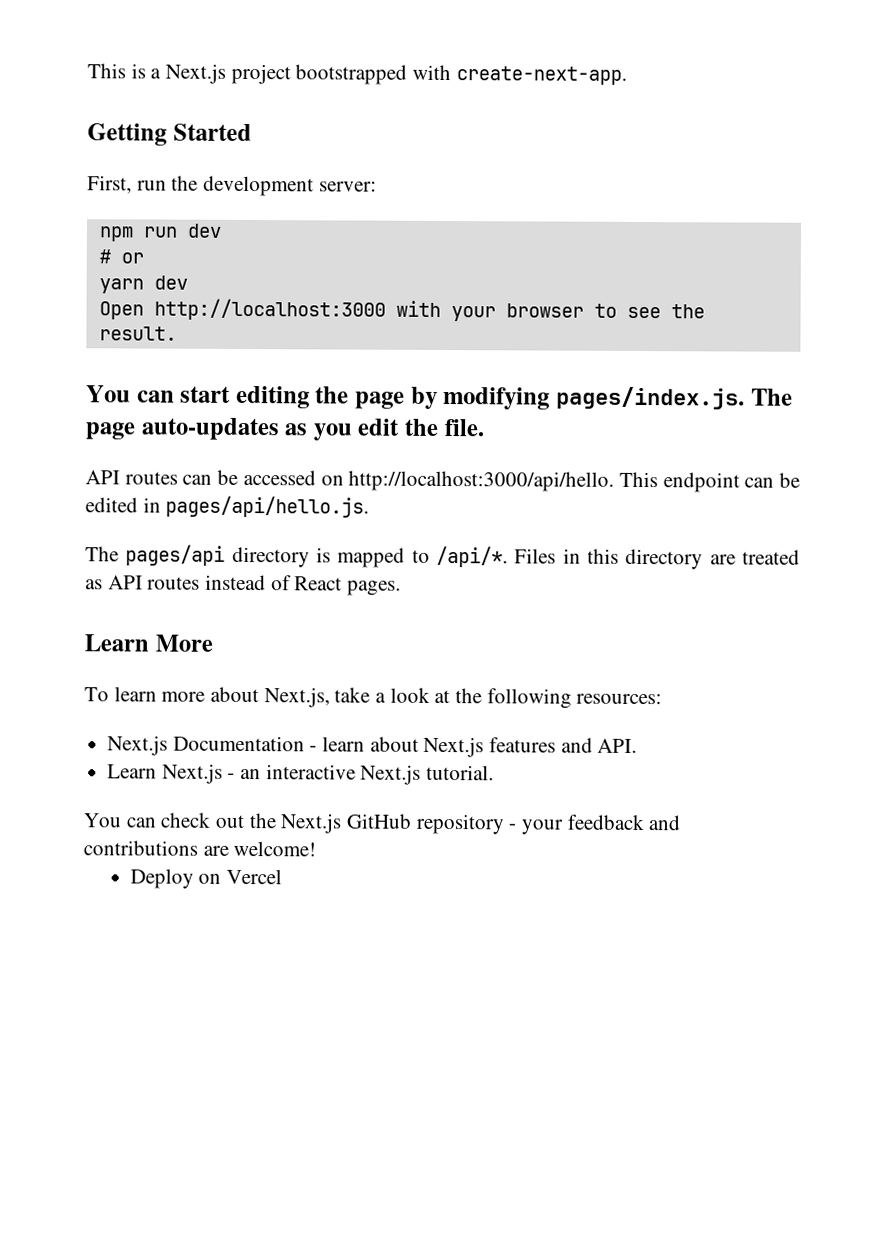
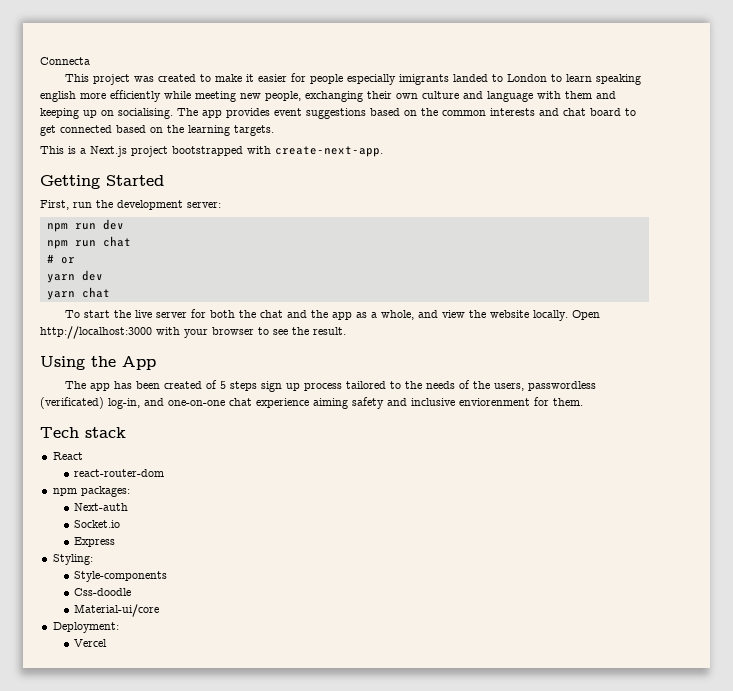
(87, 71) none -> [40,57,90,65] [65,73,642,85] [40,90,616,102] [40,108,636,119] [40,125,274,136] Connecta // This project was created to make it easier for people especially imigrants landed to London to learn speaking english more efficiently while meeting new people, exchanging their own culture and language with them and keeping up on socialising. The app provides event suggestions based on the common interests and chat board to get connected based on the learning targets. //
(222, 230) none -> [46,236,131,249] // npm run chat
(188, 282) none -> [46,287,110,300] [65,309,569,321] yarn chat // To start the live server for both the chat and the app as a whole, and view the website locally.
[86,385,793,410] [85,417,485,441] [85,469,801,493] [85,495,370,518] [85,544,801,570] [85,574,402,596] [84,634,213,652] [84,686,663,709] [107,735,638,758] [107,763,495,785] [83,812,682,835] [83,840,317,857] [129,868,222,889] You can start editing the page by modifying pages/index.js. The page auto-updates as you edit the file. // API routes can be accessed on http://localhost:3000/api/hello. This endpoint can be edited in pages/api/hello.js. // The pages/api directory is mapped to /api/*. Files in this directory are treated as API routes instead of React pages. // Learn More // To learn more about Next.js, take a look at the following resources: // Next.js Documentation - learn about Next.js features and API. // Learn Next.js - an interactive Next.js tutorial. // You can check out the Next.js GitHub repository - your feedback and contributions are welcome! // Deploy on -> [40,356,156,370] [65,380,597,392] [40,397,583,409] [40,427,126,438] [52,452,83,460] [74,469,165,477] [52,486,130,497] [74,503,129,511] [74,520,121,528] [74,537,116,547] [52,554,93,565] [74,571,168,582] [74,588,132,596] [74,604,160,617] [52,622,119,633] Using the App // The app has been created of 5 steps sign up process tailored to the needs of the users, passwordless (verificated) log-in, and one-on-one chat experience aiming safety and inclusive enviorenment for them. // Tech stack // React // react-router-dom // npm packages: // Next-auth // Socket.io // Express // Styling: // Style-components // Css-doodle // Material-ui/core // Deployment: //

